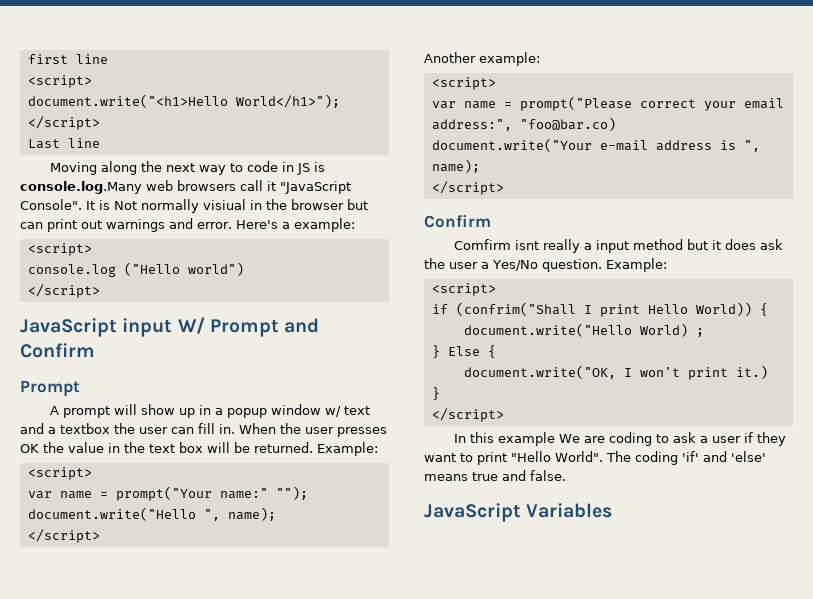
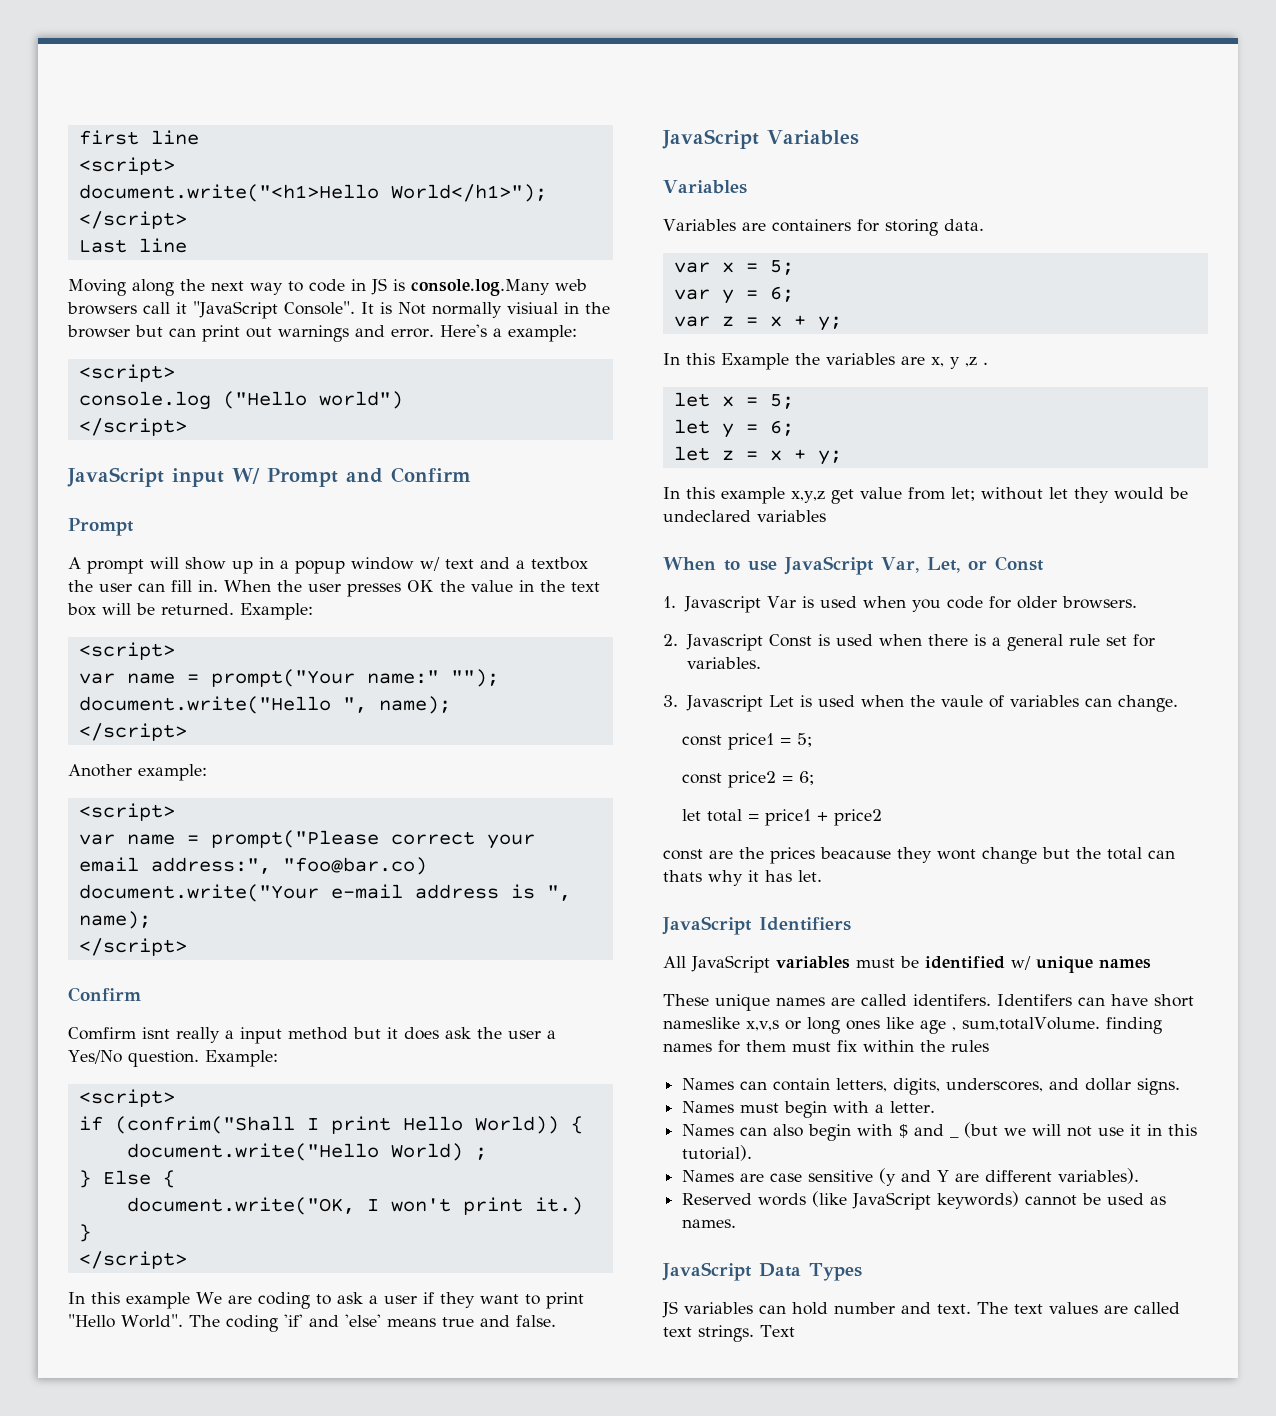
(613, 510) none -> [663,180,747,194] [663,219,984,236] [673,260,794,275] [673,286,794,304] [673,315,842,331] [663,353,988,370] [673,392,794,409] [673,419,794,438] [673,446,842,465] [663,487,1188,504] [663,510,826,522] [663,556,1044,575] [663,596,1137,613] [663,634,1155,651] [686,657,761,669] [663,695,1178,712] [682,733,813,750] [682,771,815,788] [682,809,883,826] [663,847,1175,864] [663,870,822,886] [662,916,851,935] [663,955,1151,973] [663,994,1194,1011] [663,1017,1162,1034] [663,1040,989,1053] [682,1078,1181,1095] [682,1101,936,1118] [682,1124,945,1141] [950,1122,1198,1138] [682,1145,753,1161] [682,1168,1140,1186] [682,1191,1167,1210] [682,1219,737,1228] [662,1262,862,1281] [662,1301,1180,1318] [663,1325,795,1342] // Variables // Variables are containers for storing data. // var x = 5; // var y = 6; // var z = x + y; // In this Example the variables are x, y ,z . // let x = 5; // let y = 6; // let z = x + y; // In this example x,y,z get value from let; without let they would be undeclared variables // When to use JavaScript Var, Let, or Const // 1. Javascript Var is used when you code for older browsers. // 2. Javascript Const is used when there is a general rule set for variables. // 3. Javascript Let is used when the vaule of variables can change. // const price1 = 5; // const price2 = 6; // let total = price1 + price2 // const are the prices beacause they wont change but the total can thats why it has let. // JavaScript Identifiers // All JavaScript variables must be identified w/ unique names // These unique names are called identifers. Identifers can have short nameslike x,v,s or long ones like age , sum,totalVolume. finding names for them must fix within the rules // Names can contain letters, digits, underscores, and dollar signs. // Names must begin with a letter. // Names can also begin with $ and _ (but we will not use it in this tutorial). // Names are case sensitive (y and Y are different variables). // Reserved words (like JavaScript keywords) cannot be used as names. // JavaScript Data Types // JS variables can hold number and text. The text values are called text strings. Text

